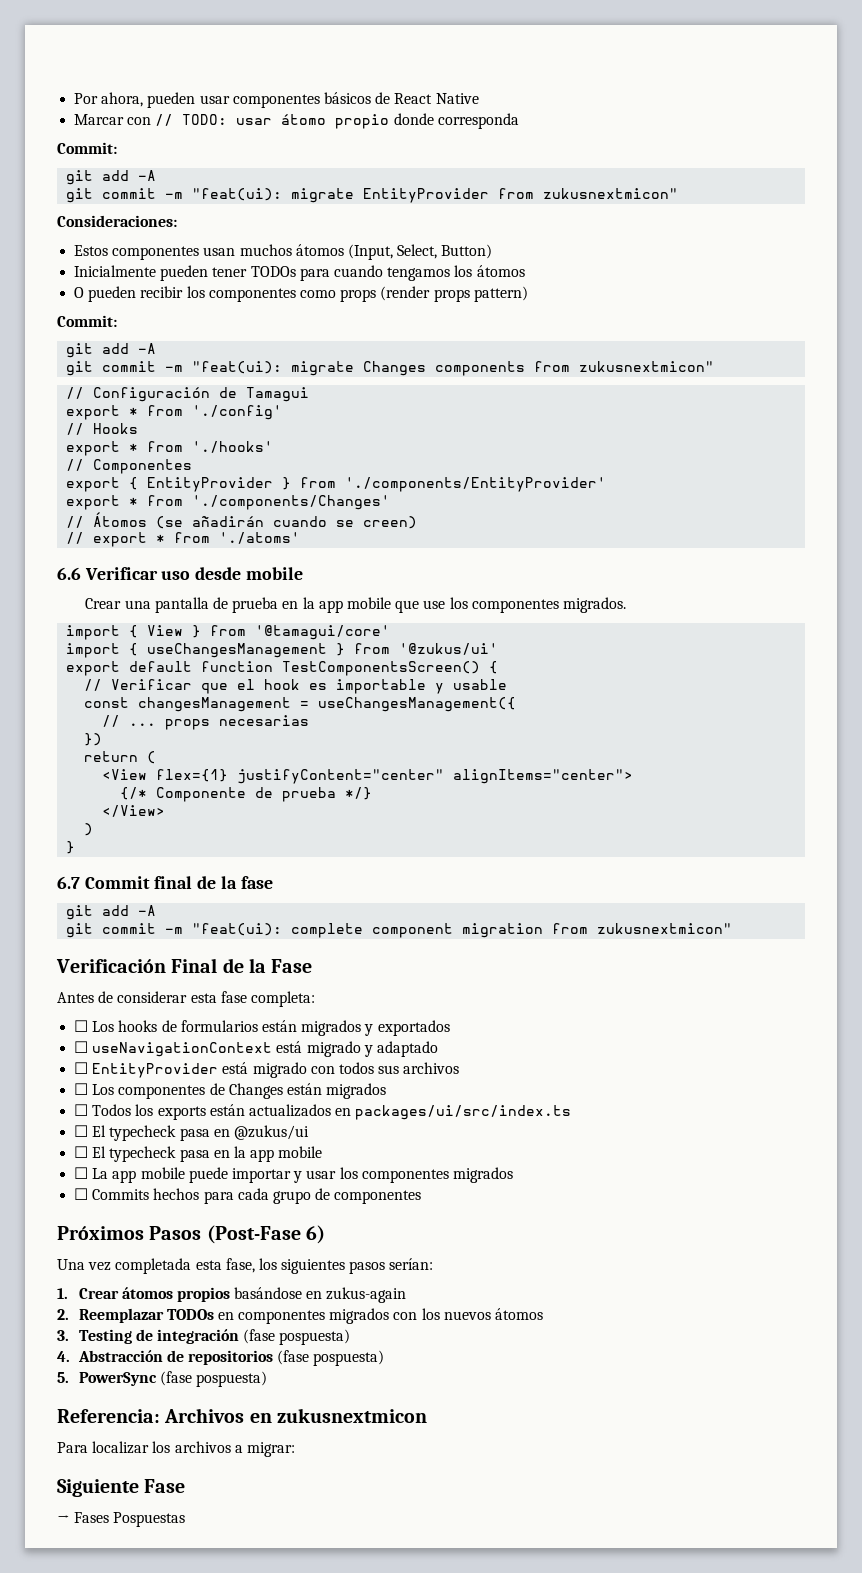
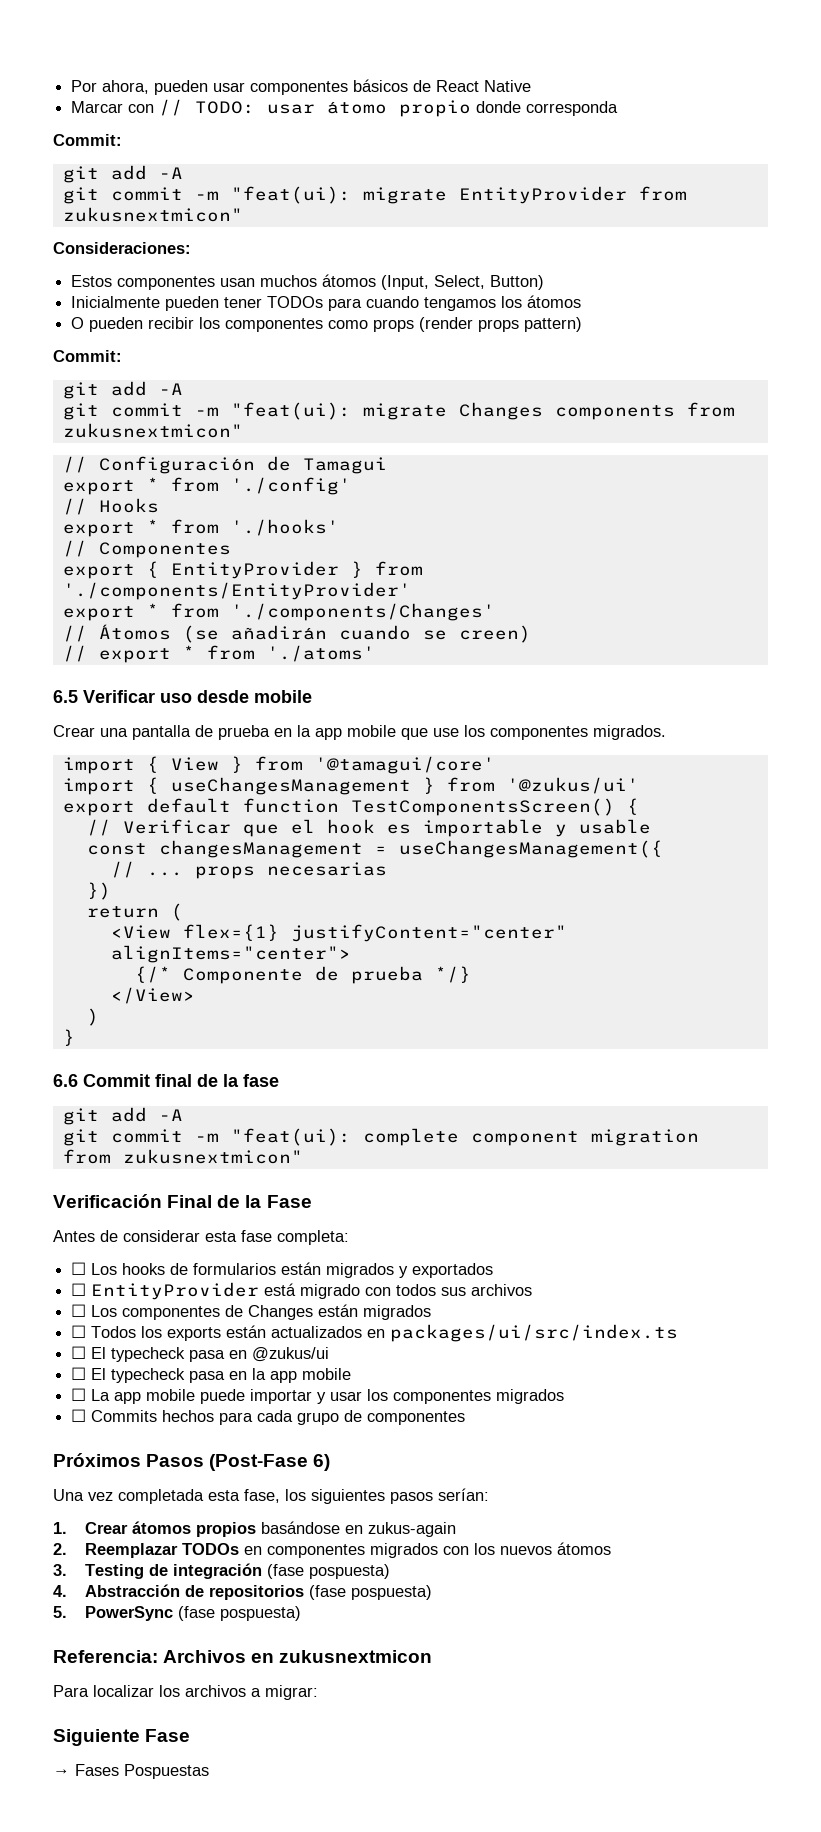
[57,567,81,580] 6.6 -> [53,690,78,703] 6.5
[57,876,80,889] 6.7 -> [53,1074,78,1087] 6.6
[74,1041,438,1057] // ☐ useNavigationContext está migrado y adaptado -> (494, 1270) none

